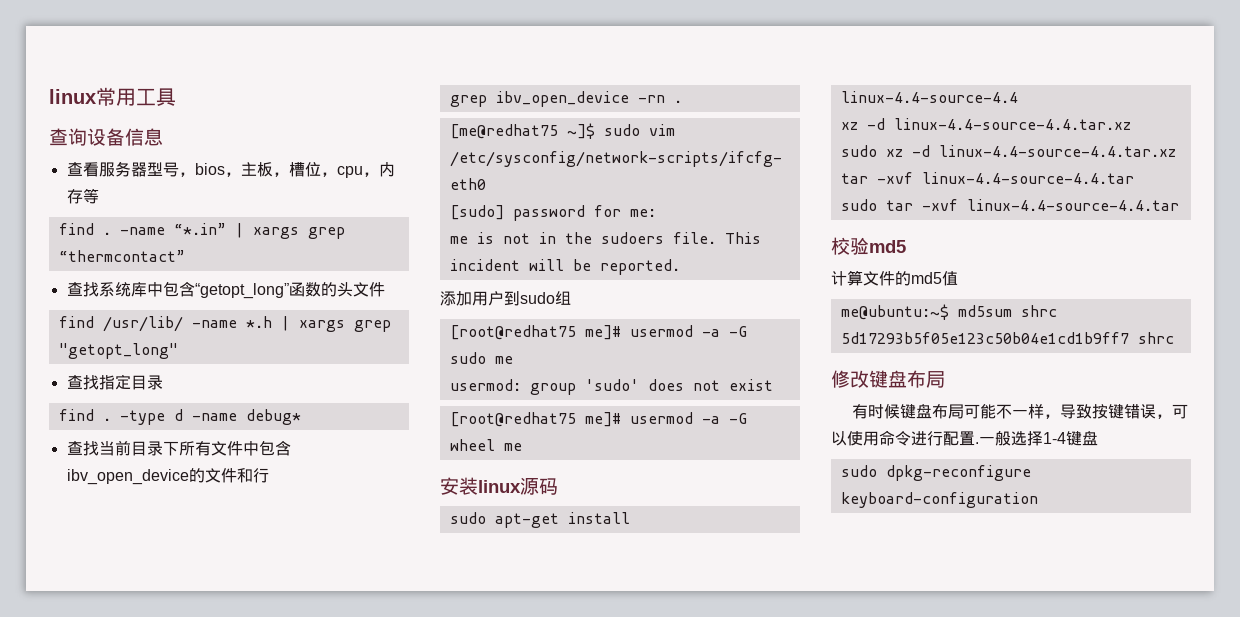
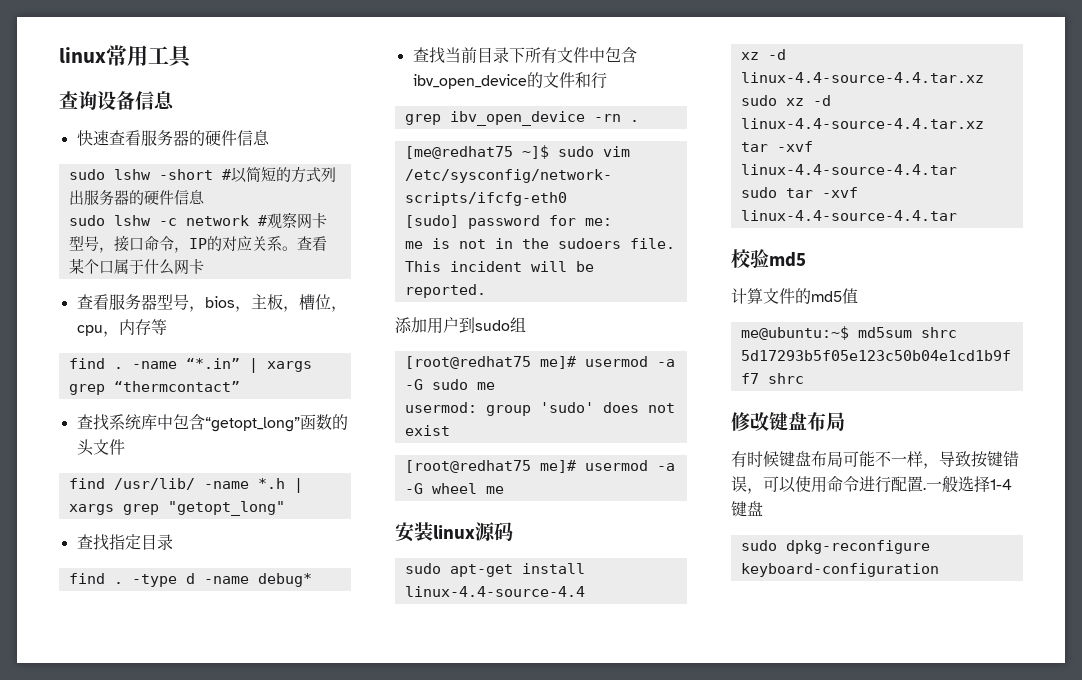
(163, 137) none -> [76,130,270,146] [68,166,336,183] [68,190,205,206] [68,212,327,229] [68,235,327,253] [68,258,204,275] // 快速查看服务器的硬件信息 // sudo lshw -short #以简短的方式列出服务器的硬件信息 // sudo lshw -c network #观察网卡型号，接口命令，IP的对应关系。查看某个口属于什么网卡

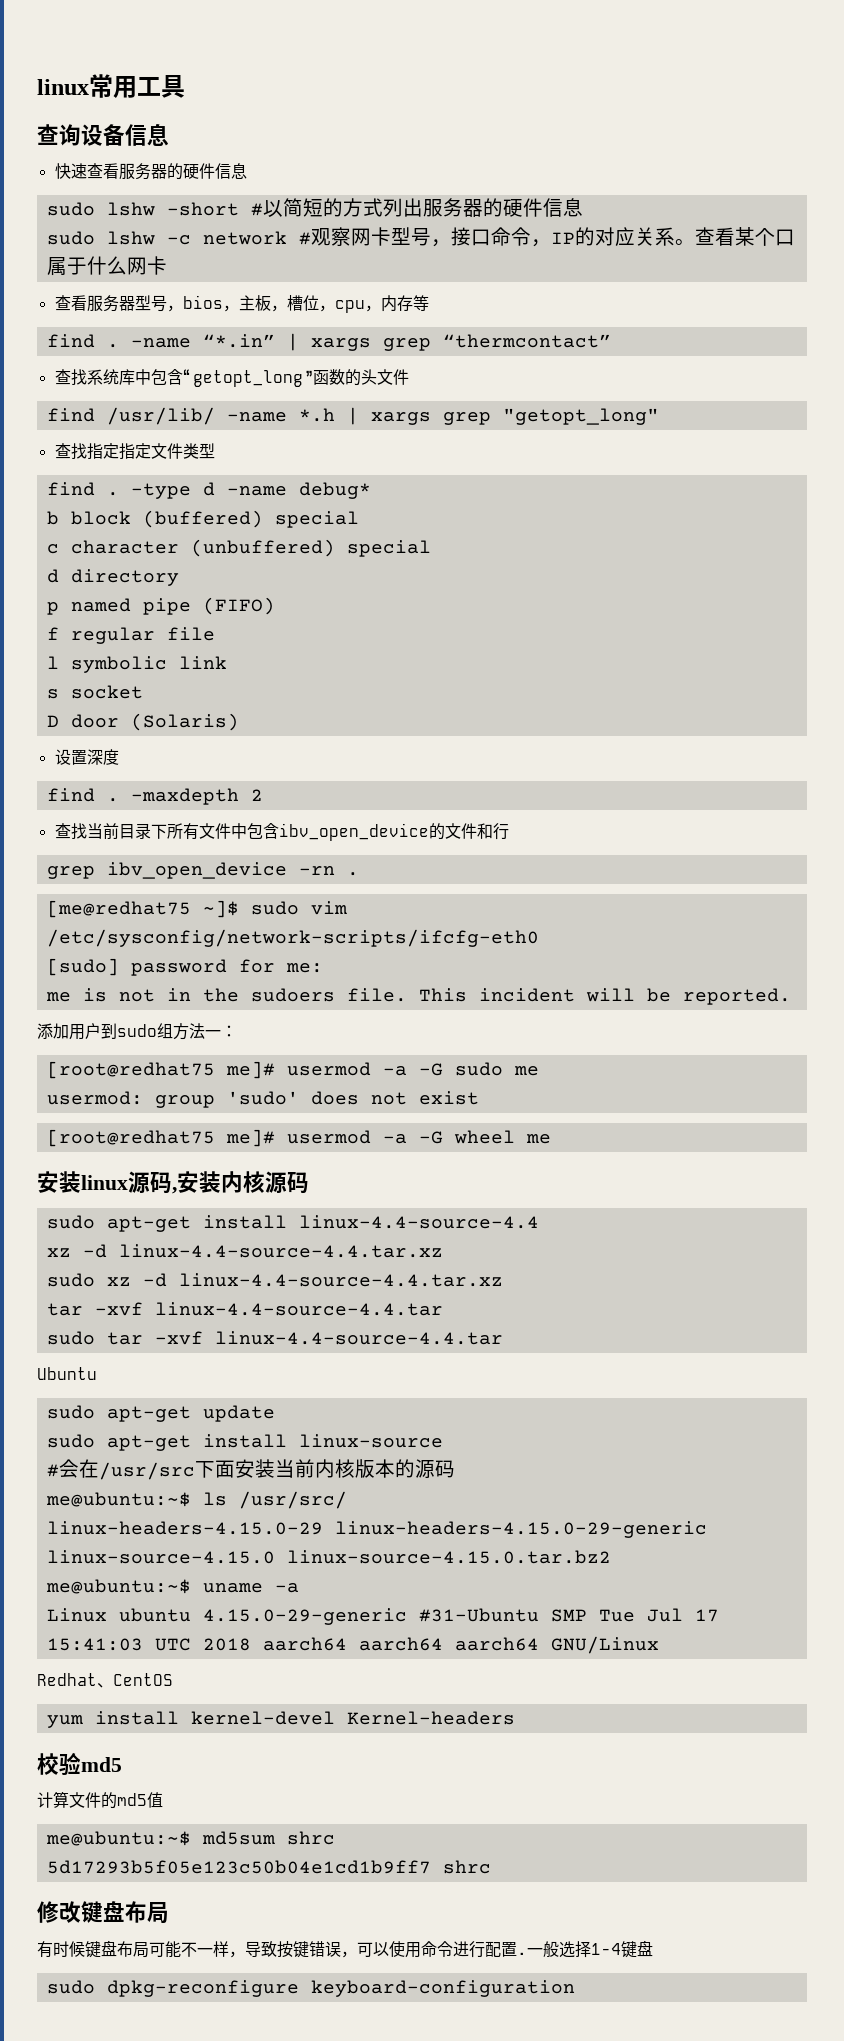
[140,534,173,550] 目录 -> [118,443,215,460] 指定文件类型
(312, 580) none -> [46,510,359,528] [46,539,431,557] [46,569,179,586] [46,597,275,615] [46,627,215,644] [46,656,227,673] [46,685,143,699] [46,713,239,731] [54,749,119,765] [46,788,263,805] // b block (buffered) special // c character (unbuffered) special // d directory // p named pipe (FIFO) // f regular file // l symbolic link // s socket // D door (Solaris) // 设置深度 // find . -maxdepth 2
(526, 324) none -> [173,1023,237,1040] 方法一：
(513, 531) none -> [172,1171,309,1194] ,安装内核源码
(957, 215) none -> [37,1367,97,1380] [46,1405,275,1422] [46,1434,443,1451] [46,1459,455,1480] [45,1491,347,1509] [46,1521,707,1538] [46,1550,611,1564] [45,1579,299,1594] [46,1608,719,1625] [46,1636,659,1654] [37,1673,173,1688] [46,1711,515,1728] // Ubuntu // sudo apt-get update // sudo apt-get install linux-source // #会在/usr/src下面安装当前内核版本的源码 // me@ubuntu:~$ ls /usr/src/ // linux-headers-4.15.0-29 linux-headers-4.15.0-29-generic linux-source-4.15.0 linux-source-4.15.0.tar.bz2 // me@ubuntu:~$ uname -a // Linux ubuntu 4.15.0-29-generic #31-Ubuntu SMP Tue Jul 17 15:41:03 UTC 2018 aarch64 aarch64 aarch64 GNU/Linux // Redhat、CentOS // yum install kernel-devel Kernel-headers

